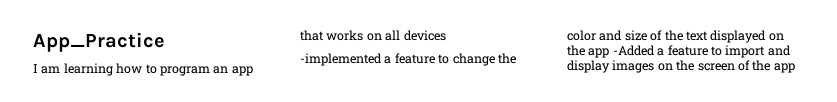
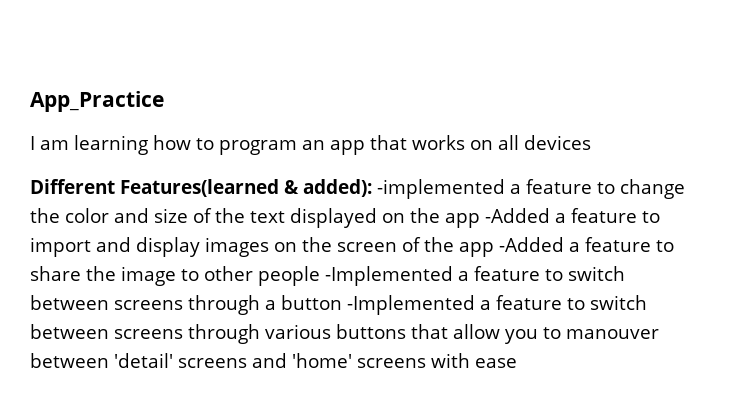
(446, 35) none -> [30,179,372,197] Different Features(learned & added):
(795, 68) none -> [499,237,674,252] [30,266,625,286] [30,295,647,315] [30,324,659,344] [30,353,517,368] -Added a feature to share the image to other people -Implemented a feature to switch between screens through a button -Implemented a feature to switch between screens through various buttons that allow you to manouver between 'detail' screens and 'home' screens with ease

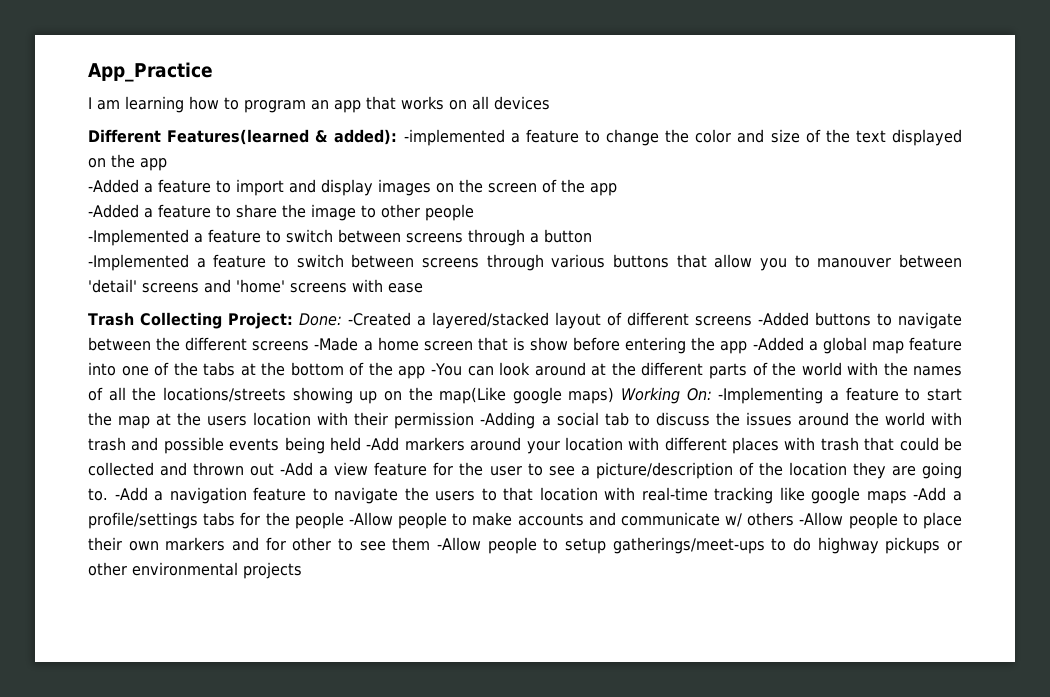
(480, 220) none -> (167, 164) //
(494, 249) none -> (617, 189) //
(320, 276) none -> (474, 212) //
(342, 302) none -> (592, 236) //
(517, 363) none -> [88,312,962,329] [88,337,962,354] [88,362,963,379] [88,387,962,404] [88,412,962,429] [88,437,963,454] [88,462,962,479] [88,487,962,504] [88,512,962,529] [88,537,962,554] [88,562,302,579] // Trash Collecting Project: Done: -Created a layered/stacked layout of different screens -Added buttons to navigate between the different screens -Made a home screen that is show before entering the app -Added a global map feature into one of the tabs at the bottom of the app -You can look around at the different parts of the world with the names of all the locations/streets showing up on the map(Like google maps) Working On: -Implementing a feature to start the map at the users location with their permission -Adding a social tab to discuss the issues around the world with trash and possible events being held -Add markers around your location with different places with trash that could be collected and thrown out -Add a view feature for the user to see a picture/description of the location they are going to. -Add a navigation feature to navigate the users to that location with real-time tracking like google maps -Add a profile/settings tabs for the people -Allow people to make accounts and communicate w/ others -Allow people to place their own markers and for other to see them -Allow people to setup gatherings/meet-ups to do highway pickups or other environmental projects

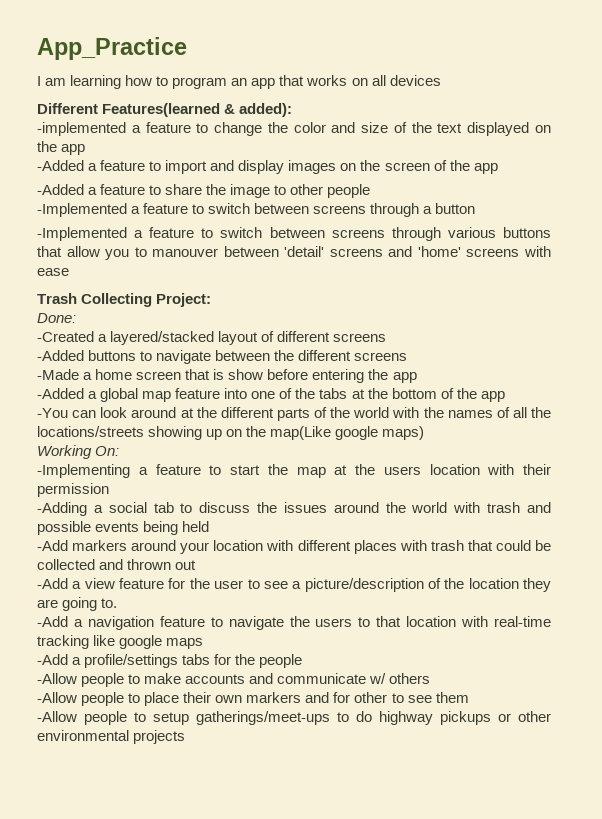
(398, 137) none -> (293, 110) //
(293, 320) none -> (212, 300) //
(342, 319) none -> (76, 318) //
(752, 321) none -> (387, 337) //
(310, 346) none -> (408, 356) //
(748, 347) none -> (417, 377) //
(426, 372) none -> (505, 396) //
(615, 395) none -> (425, 433) //
(712, 394) none -> (120, 451) //
(475, 420) none -> (109, 490) //
(361, 444) none -> (210, 526) //
(275, 469) none -> (197, 565) //
(108, 494) none -> (118, 603) //
(907, 497) none -> (204, 643) //
(344, 520) none -> (303, 661) //
(795, 519) none -> (431, 678) //
(431, 544) none -> (469, 697) //

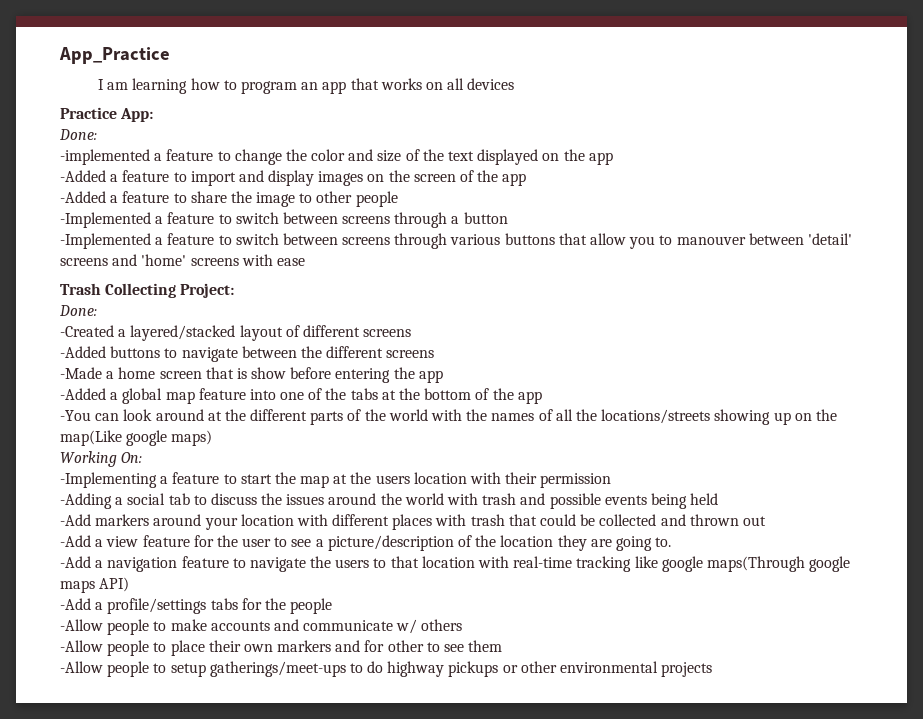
[37,103,293,117] Different Features(learned & added): -> [60,107,154,122] [59,129,97,140] Practice App: // Done:
(163, 642) none -> [706,556,851,572] maps(Through google
(204, 643) none -> [99,577,130,592] API)

